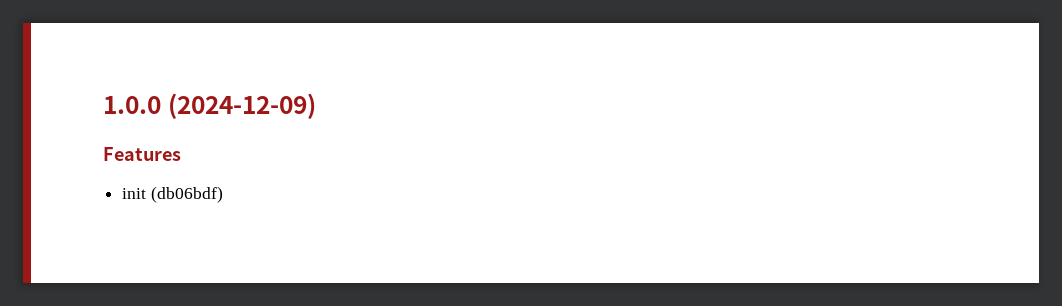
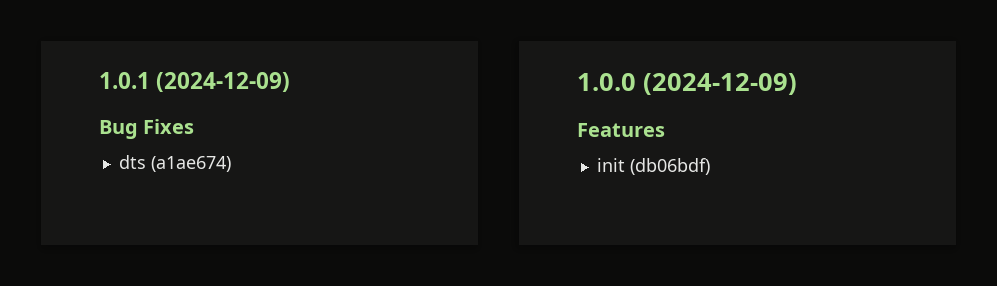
(103, 105) none -> [99,72,291,92] [99,119,195,139] [118,155,231,172] 1.0.1 (2024-12-09) // Bug Fixes // dts (a1ae674) //

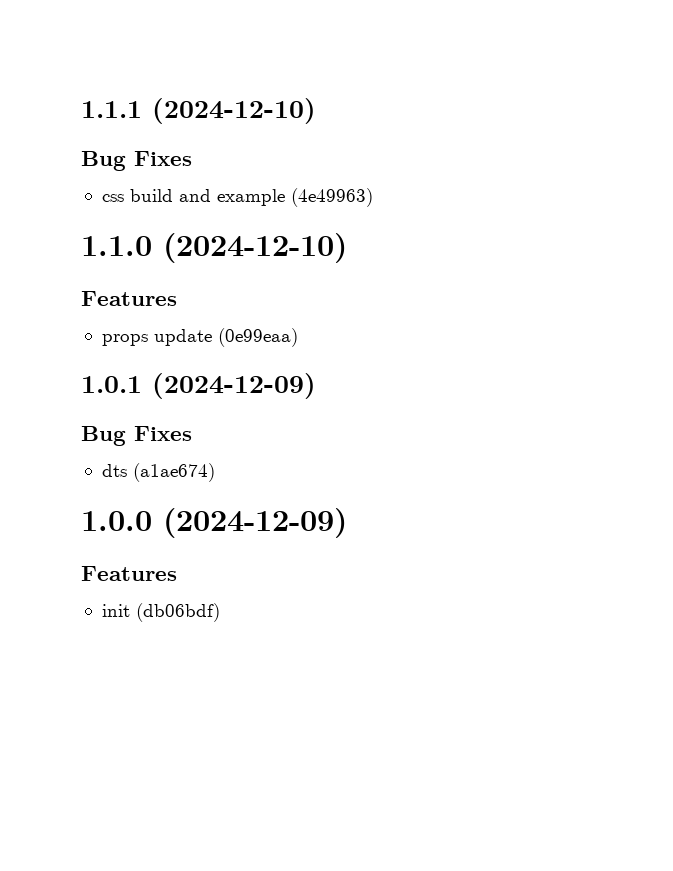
(99, 80) none -> [81,98,316,124] [81,151,192,171] [101,188,373,207] [81,233,347,263] [81,291,177,306] [101,328,298,347] 1.1.1 (2024-12-10) // Bug Fixes // css build and example (4e49963) // 1.1.0 (2024-12-10) // Features // props update (0e99eaa) //

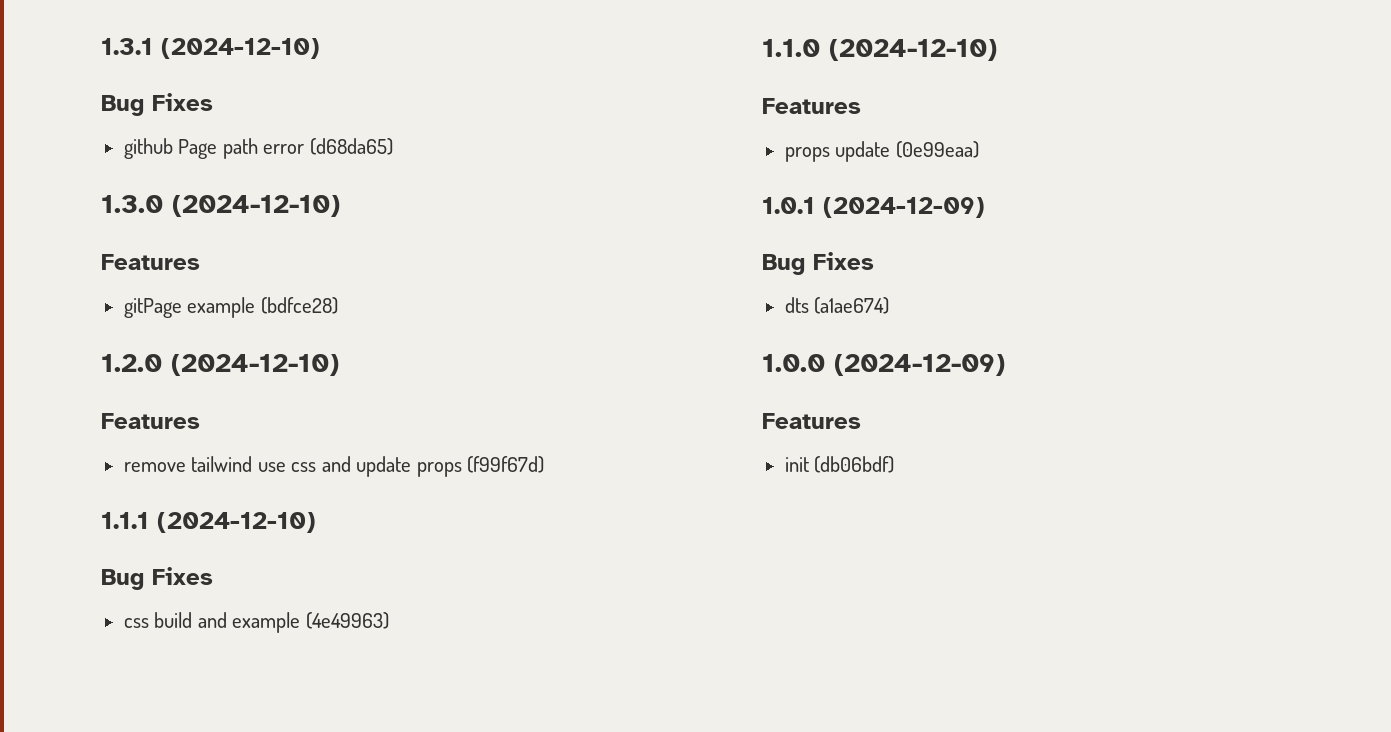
(81, 109) none -> [101,38,320,59] [101,93,213,116] [123,138,393,159] [101,195,340,217] [101,254,200,270] [123,297,338,318] [101,354,339,376] [101,413,200,429] [123,456,545,477] 1.3.1 (2024-12-10) // Bug Fixes // github Page path error (d68da65) // 1.3.0 (2024-12-10) // Features // gitPage example (bdfce28) // 1.2.0 (2024-12-10) // Features // remove tailwind use css and update props (f99f67d) //

